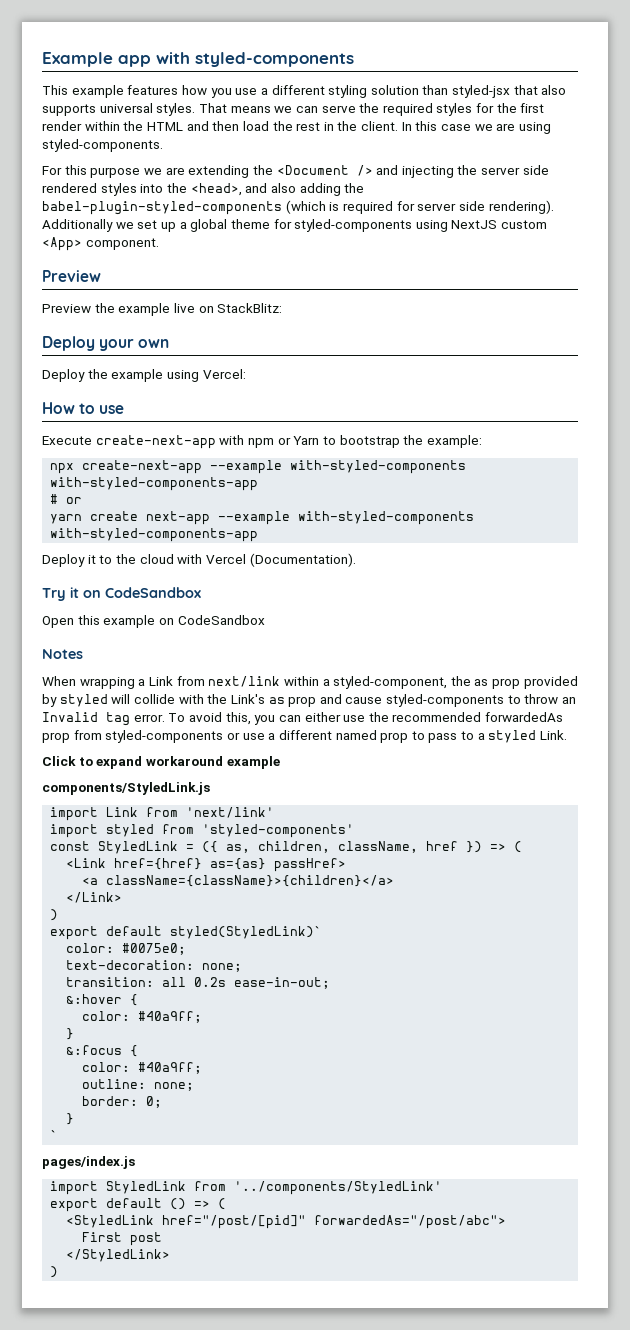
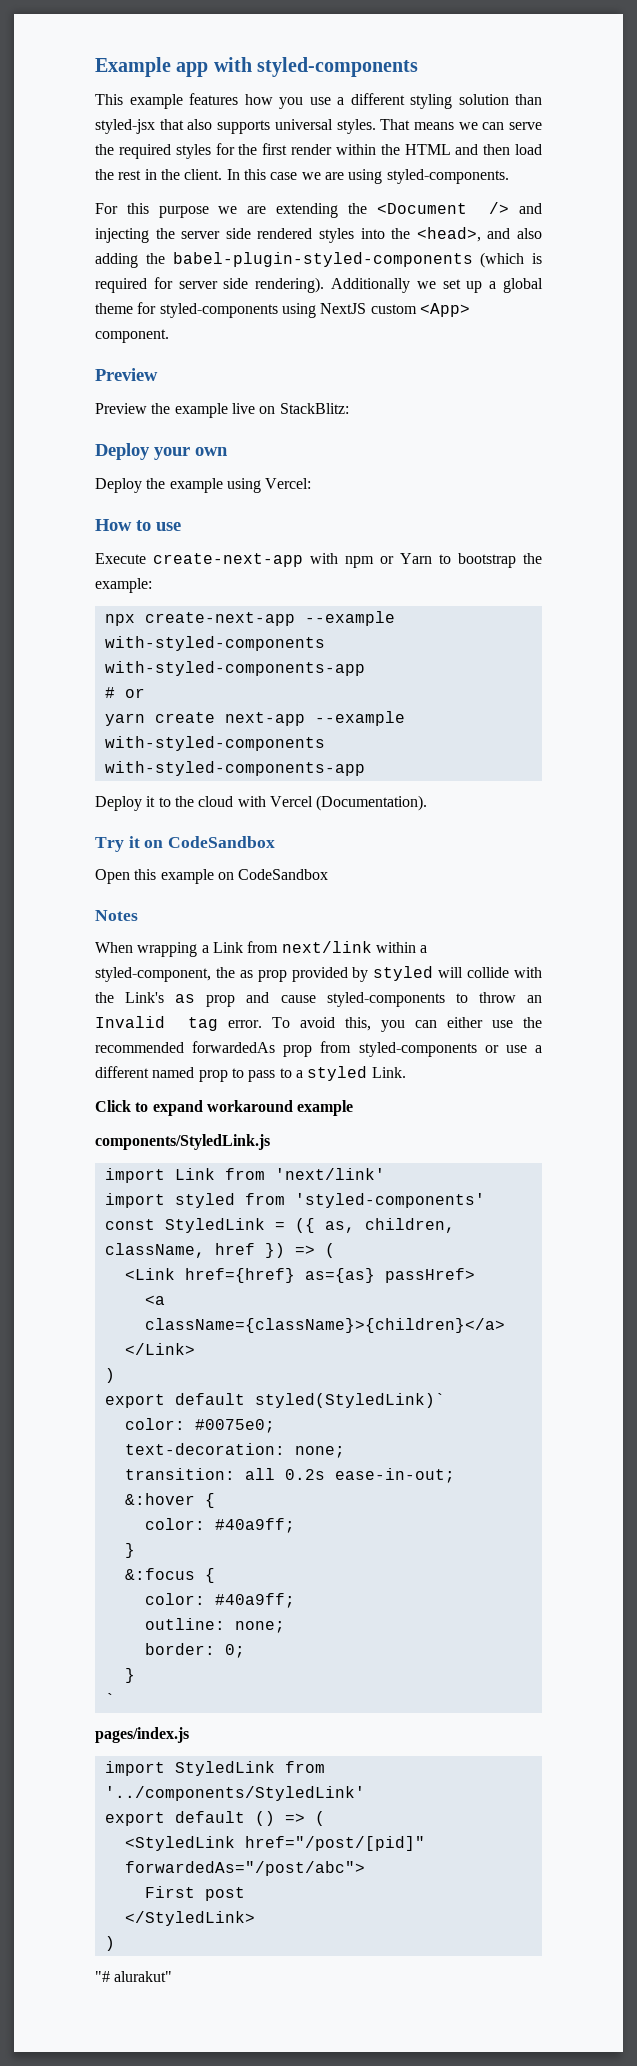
(59, 1272) none -> [95,1971,173,1982] // "# alurakut"

